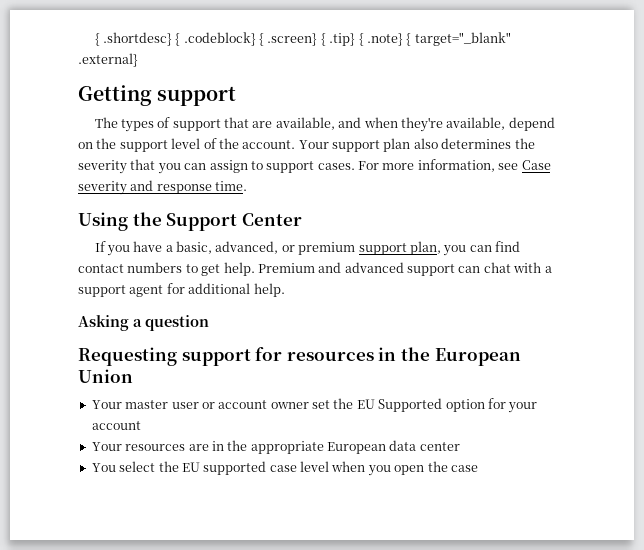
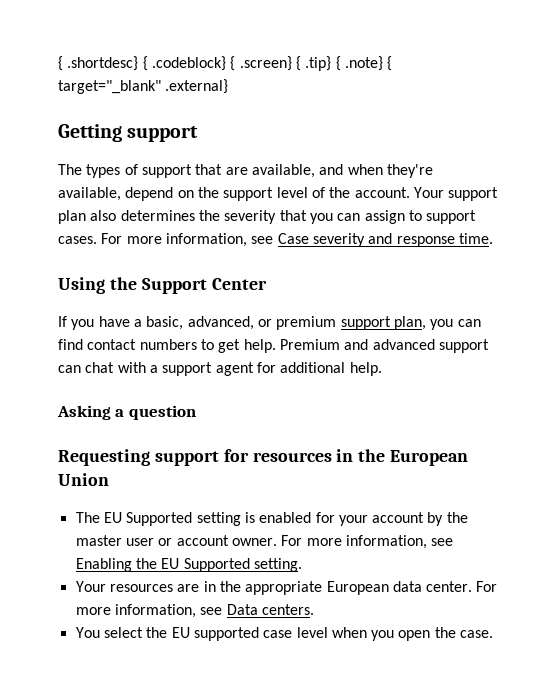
[91,398,538,413] [91,421,141,430] Your master user or account owner set the EU Supported option for your account -> [75,512,468,526] [75,535,454,549] [75,558,302,572] The EU Supported setting is enabled for your account by the master user or account owner. For more information, see Enabling the EU Supported setting.
[419,442,460,451] center -> [426,581,498,592] [75,604,314,618] center. For more information, see Data centers.
[450,465,478,472] case -> [460,630,494,638] case.

